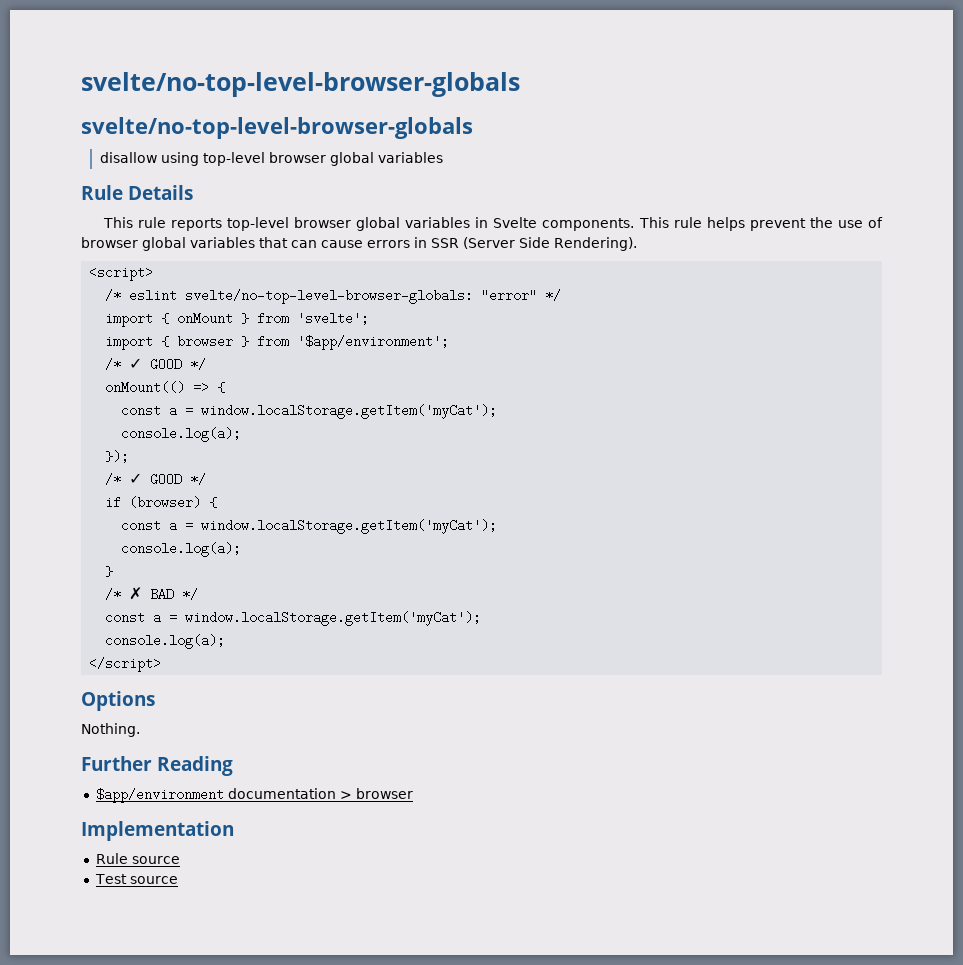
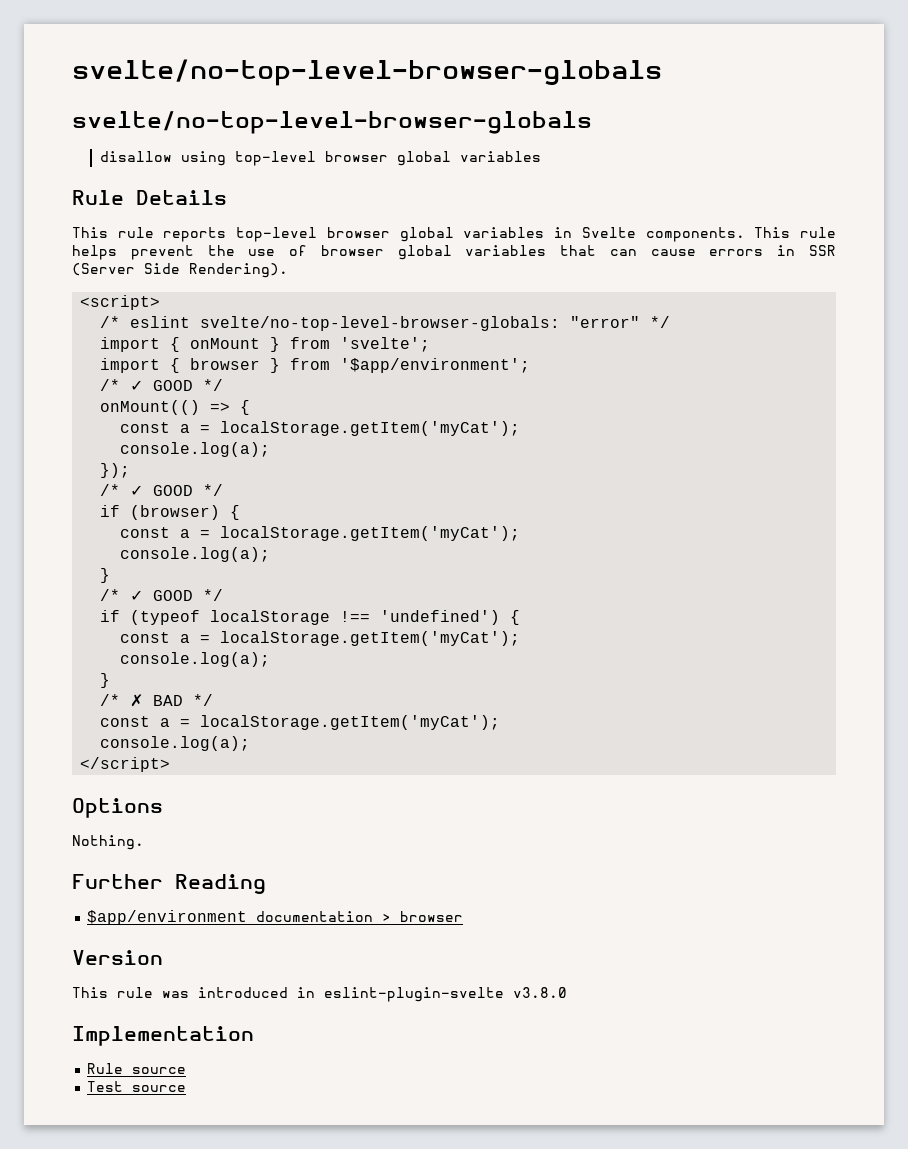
[201,404,498,419] window.localStorage.getItem('myCat'); -> [220,421,521,436] localStorage.getItem('myCat');
[201,519,498,534] window.localStorage.getItem('myCat'); -> [220,526,521,541] [120,547,271,562] [100,568,111,583] [100,589,224,601] [100,610,521,625] [120,631,521,646] localStorage.getItem('myCat'); // console.log(a); // } // /* ✓ GOOD */ // if (typeof localStorage !== 'undefined') { // const a = localStorage.getItem('myCat');
[185,611,482,626] window.localStorage.getItem('myCat'); -> [200,715,501,730] localStorage.getItem('myCat');
(413, 793) none -> [72,950,163,965] [72,987,567,1002] // Version // This rule was introduced in eslint-plugin-svelte v3.8.0

